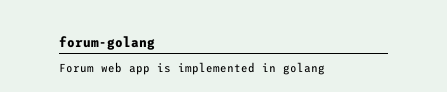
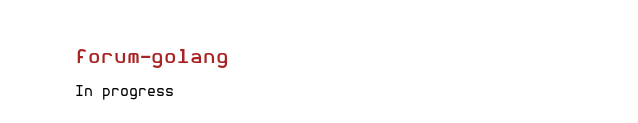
[59,62,325,75] Forum web app is implemented in golang -> [75,85,174,100] In progress

